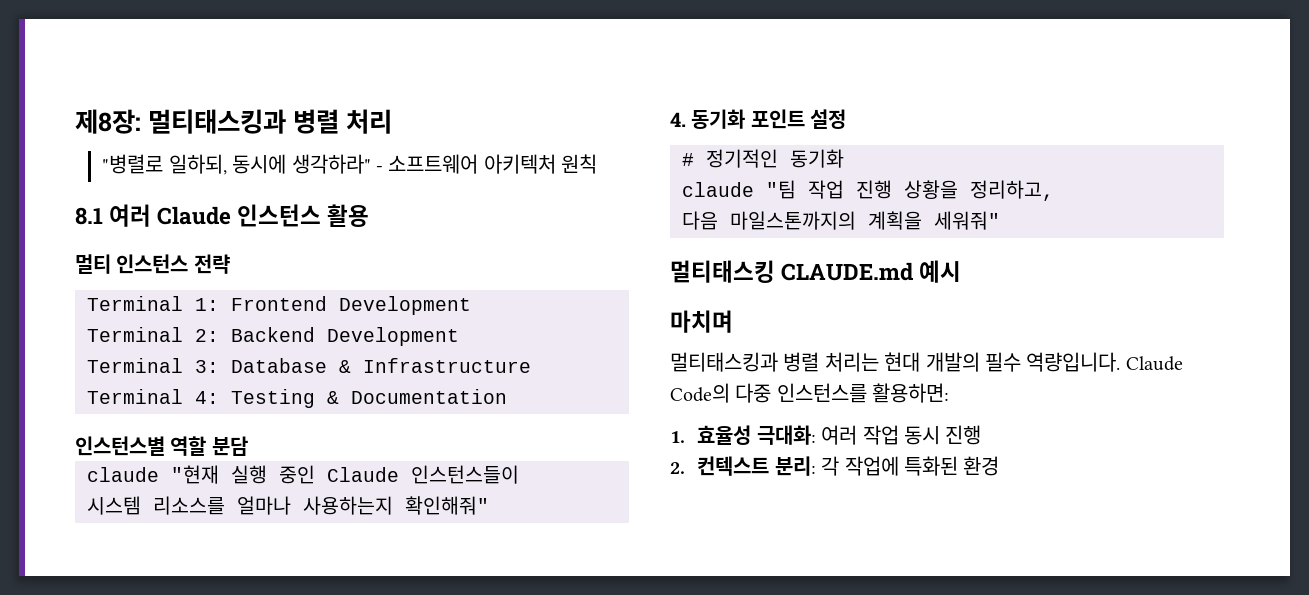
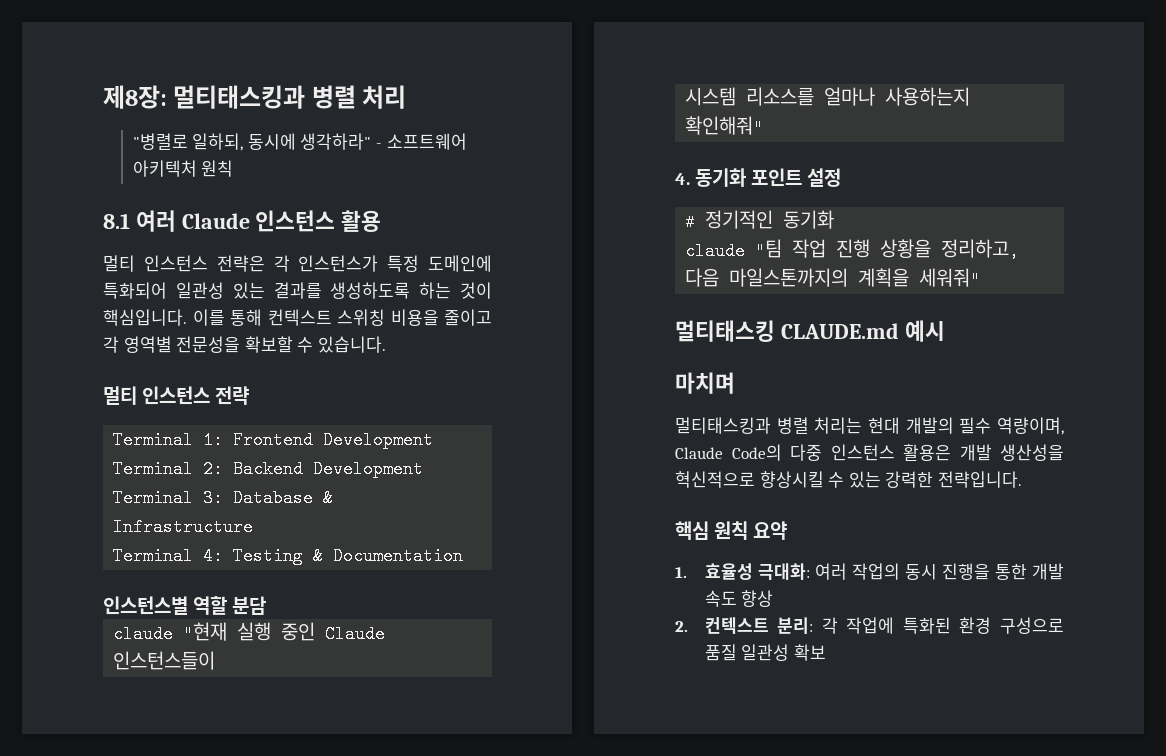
(370, 215) none -> [103,255,492,272] [103,282,492,299] [103,309,492,326] [103,336,386,353] // 멀티 인스턴스 전략은 각 인스턴스가 특정 도메인에 특화되어 일관성 있는 결과를 생성하도록 하는 것이 핵심입니다. 이를 통해 컨텍스트 스위칭 비용을 줄이고 각 영역별 전문성을 확보할 수 있습니다.
[1026,352,1121,372] 역량입니다. -> [997,417,1064,435] 역량이며,
[776,383,950,403] [670,425,982,445] 인스턴스를 활용하면: // 1. 효율성 극대화: 여러 작업 동시 진행 -> [830,444,1064,461] [675,471,1022,488] [675,521,788,540] [675,563,1064,580] [704,590,774,607] 인스턴스 활용은 개발 생산성을 혁신적으로 향상시킬 수 있는 강력한 전략입니다. // 핵심 원칙 요약 // 1. 효율성 극대화: 여러 작업의 동시 진행을 통한 개발 속도 향상
(1000, 466) none -> [1000,617,1064,634] [704,644,826,661] 구성으로 품질 일관성 확보

